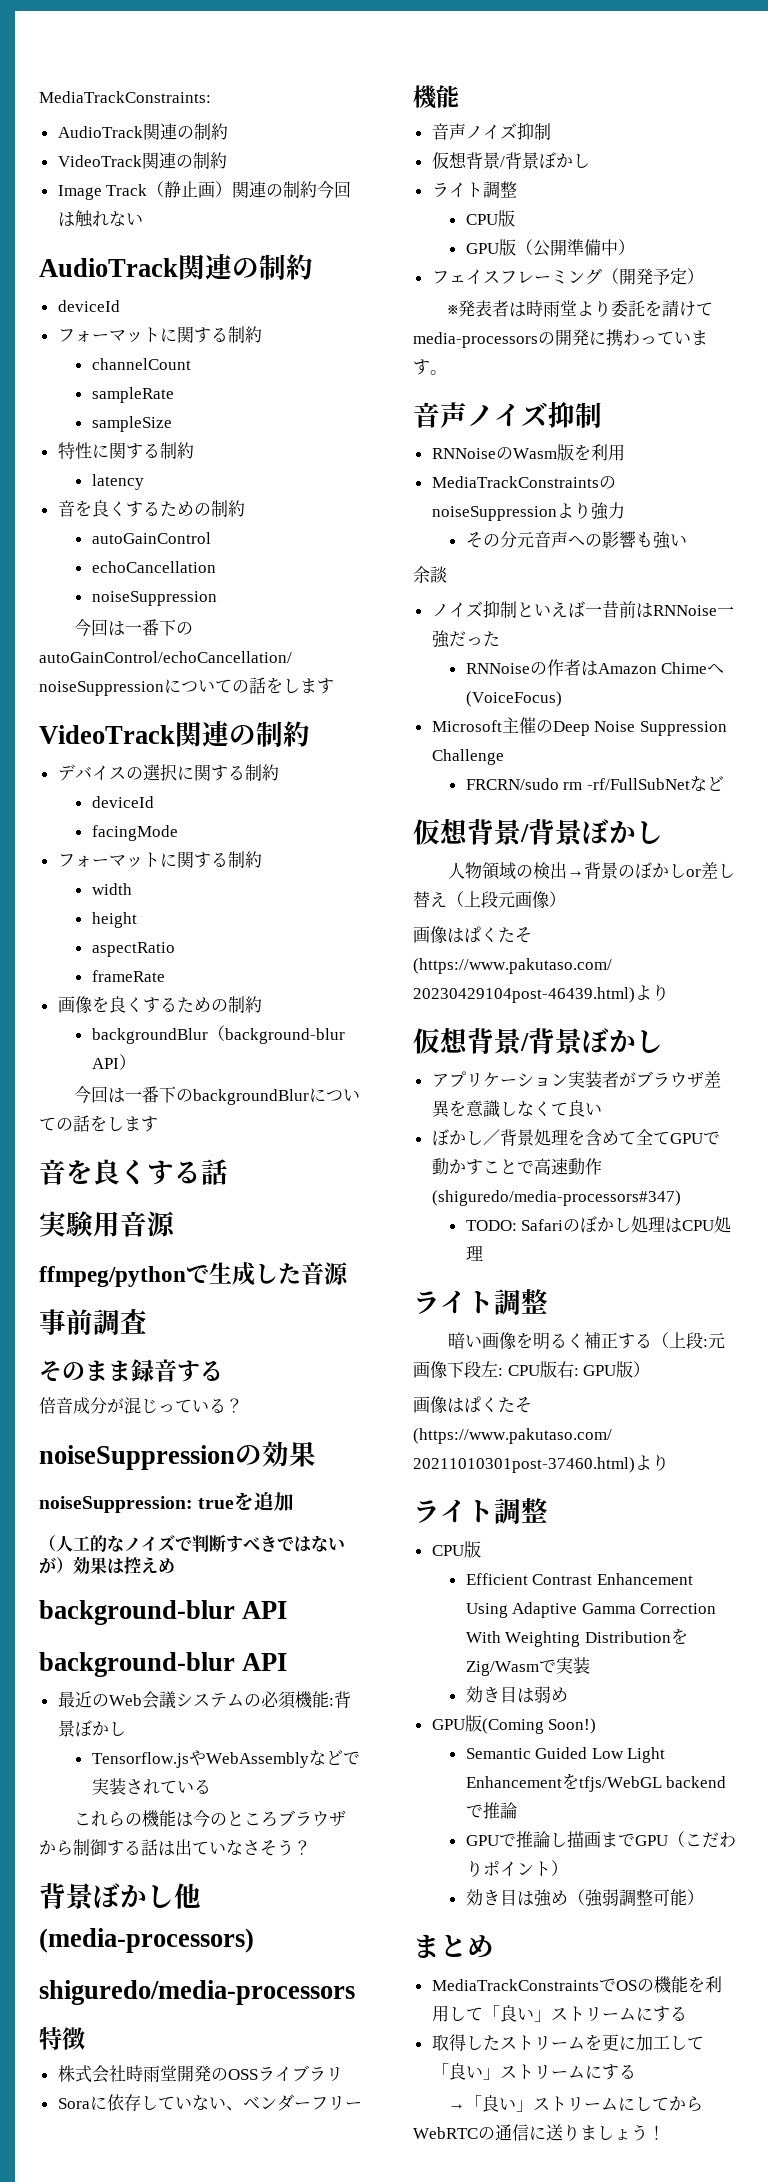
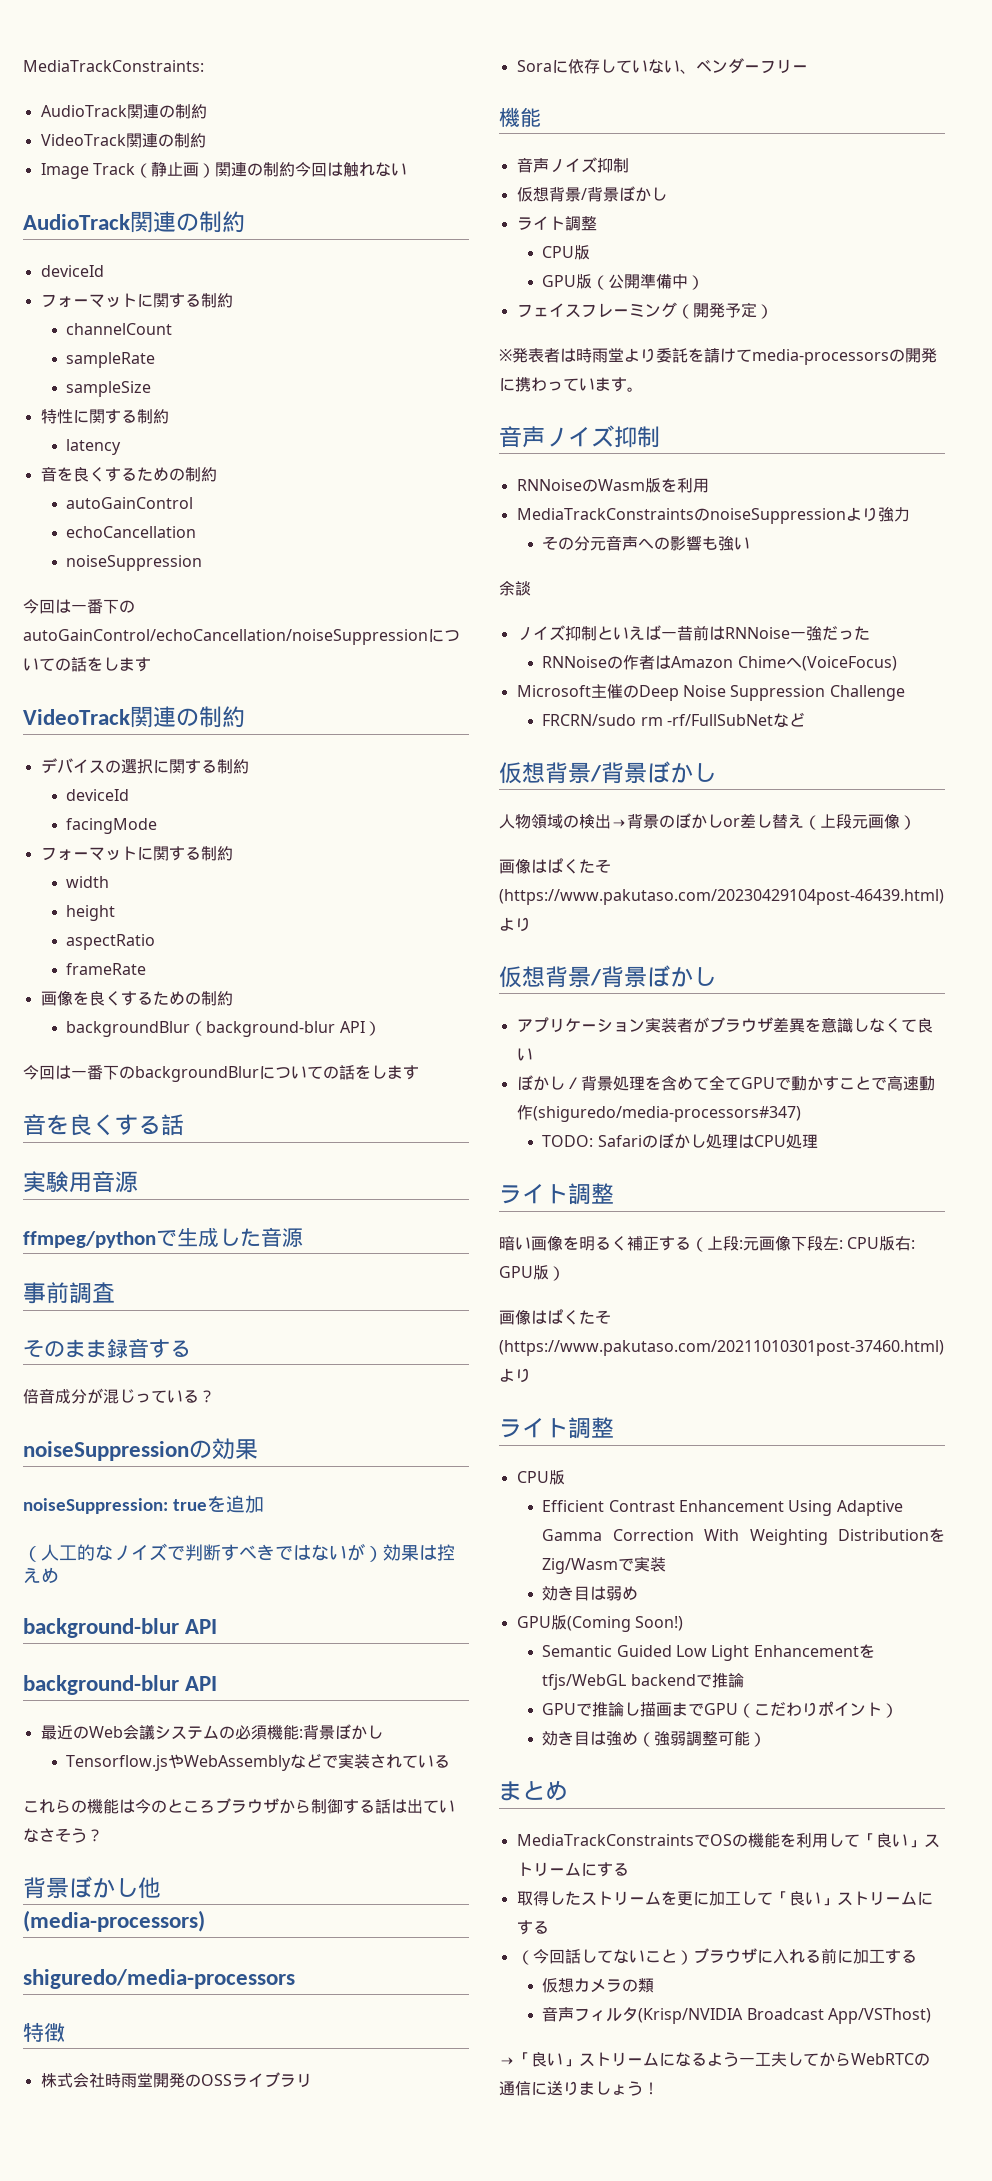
(636, 2071) none -> [516,1948,917,1965] [542,1978,655,1993] [542,2006,931,2024] // （今回話してないこと）ブラウザに入れる前に加工する // 仮想カメラの類 // 音声フィルタ(Krisp/NVIDIA Broadcast App/VSThost)
(636, 2104) none -> [675,2052,787,2067] なるよう一工夫

